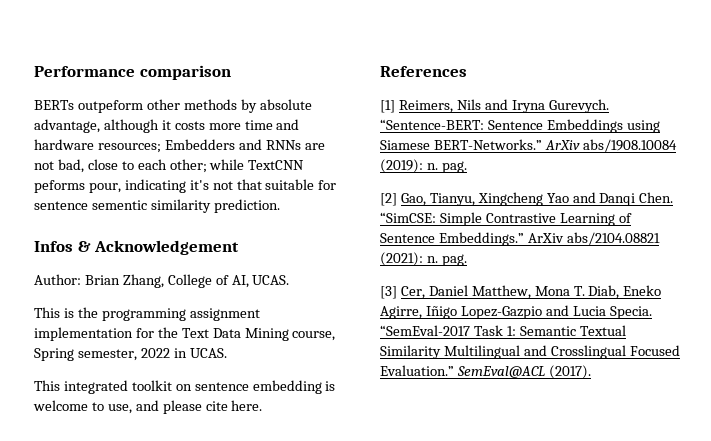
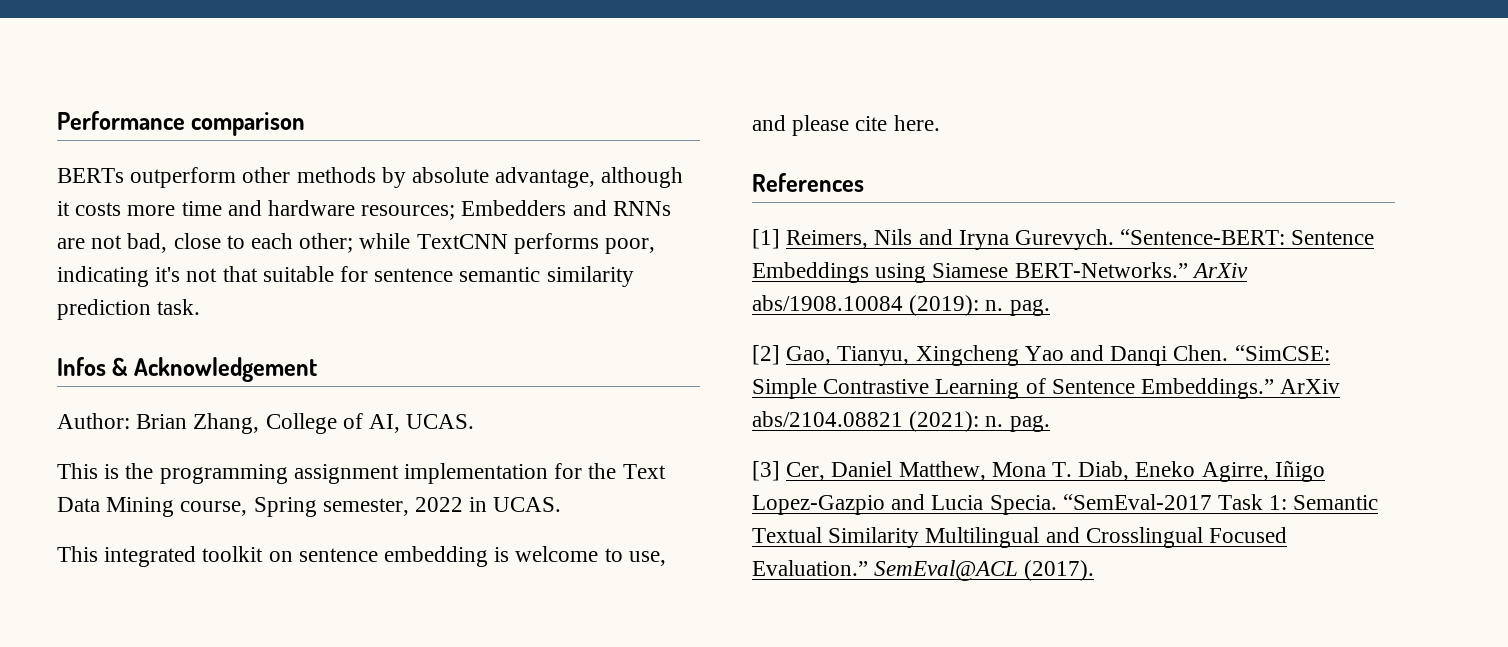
[77,100,143,113] outpeform -> [130,167,237,188] outperform
[34,180,121,193] peforms pour, -> [513,233,656,254] performs poor,
[91,199,280,213] sementic similarity prediction. -> [459,266,634,287] [57,299,201,320] semantic similarity prediction task.

